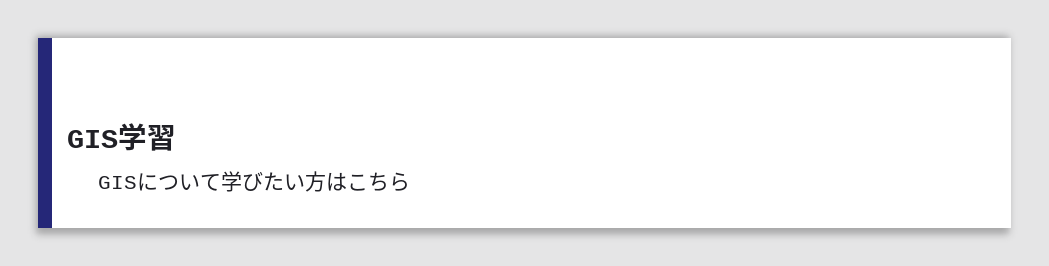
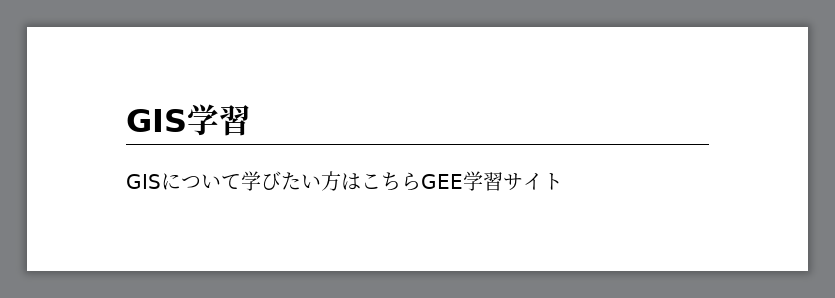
(411, 182) none -> [421,171,563,191] GEE学習サイト

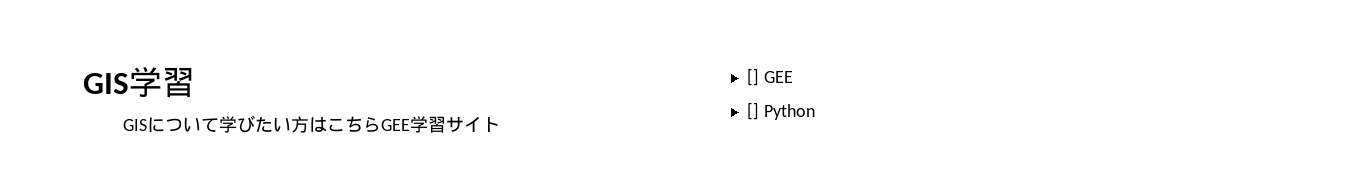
(563, 181) none -> [746,68,793,86] [746,102,815,120] // [] GEE // [] Python

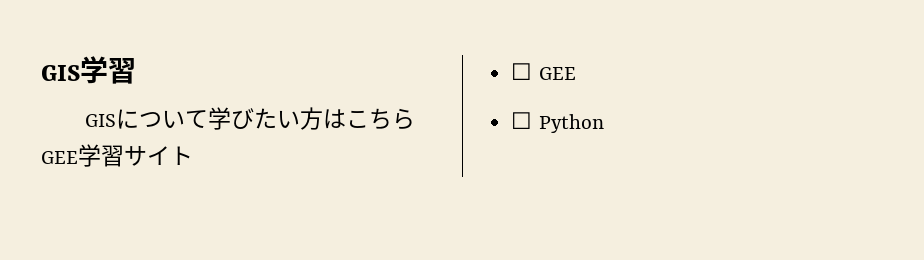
[746,68,759,86] [] -> [511,63,533,80] ☐
[746,102,759,120] [] -> [511,112,533,129] ☐

